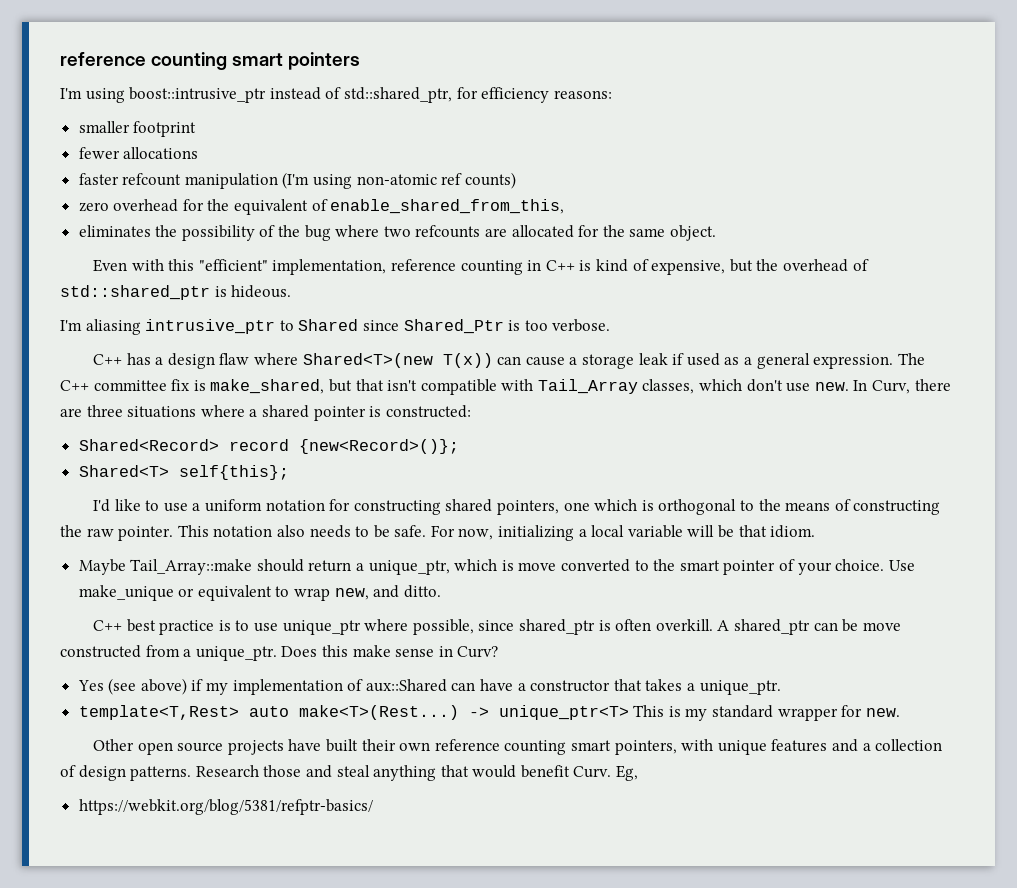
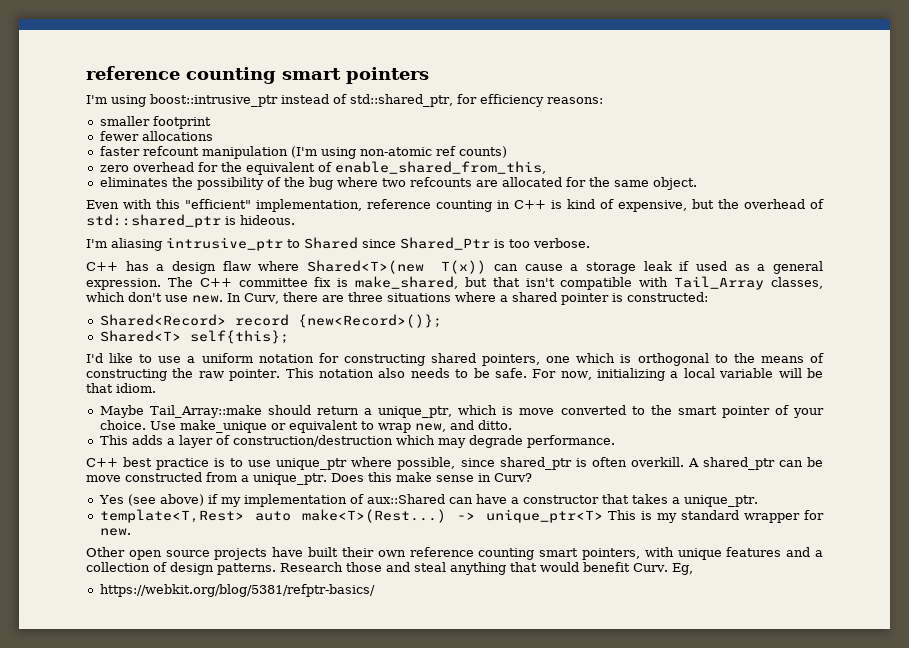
(441, 591) none -> [99,435,615,448] // This adds a layer of construction/destruction which may degrade performance.

